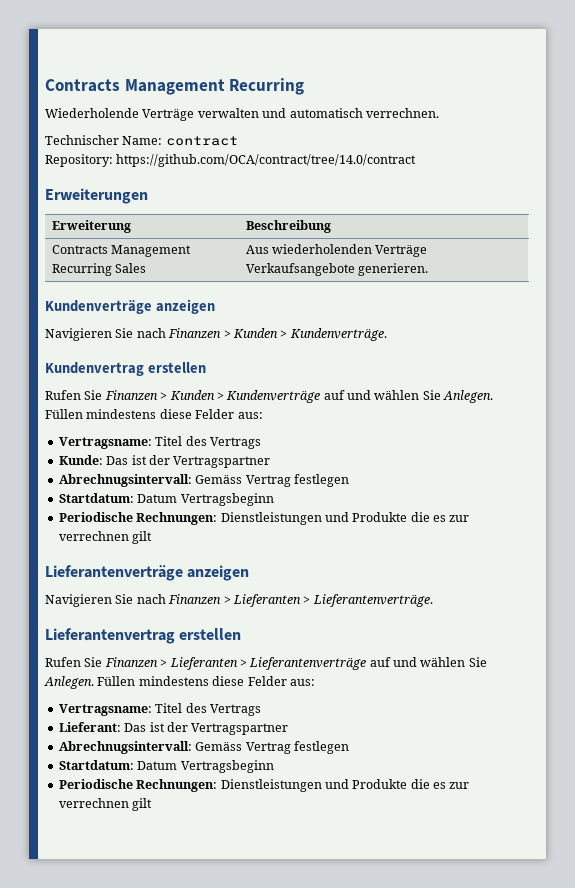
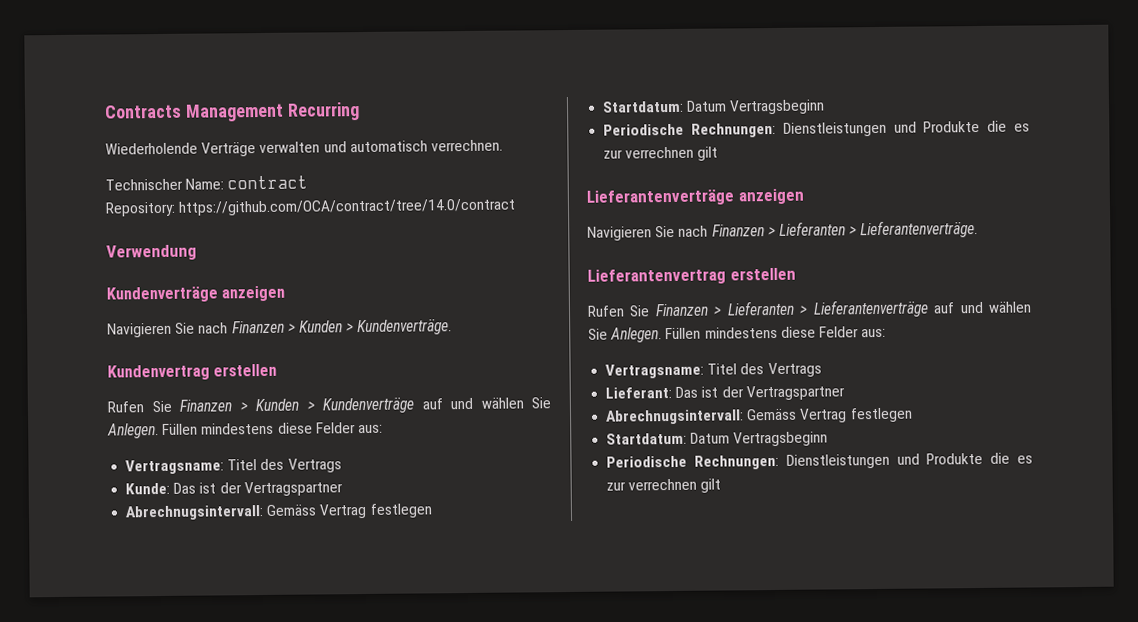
[45,188,148,204] [51,220,131,233] [245,220,331,233] [51,245,192,257] [51,263,147,276] [245,244,428,257] [245,263,429,276] Erweiterungen // Erweiterung | Beschreibung // Contracts Management Recurring Sales | Aus wiederholenden Verträge Verkaufsangebote generieren. -> [106,244,197,261] Verwendung

